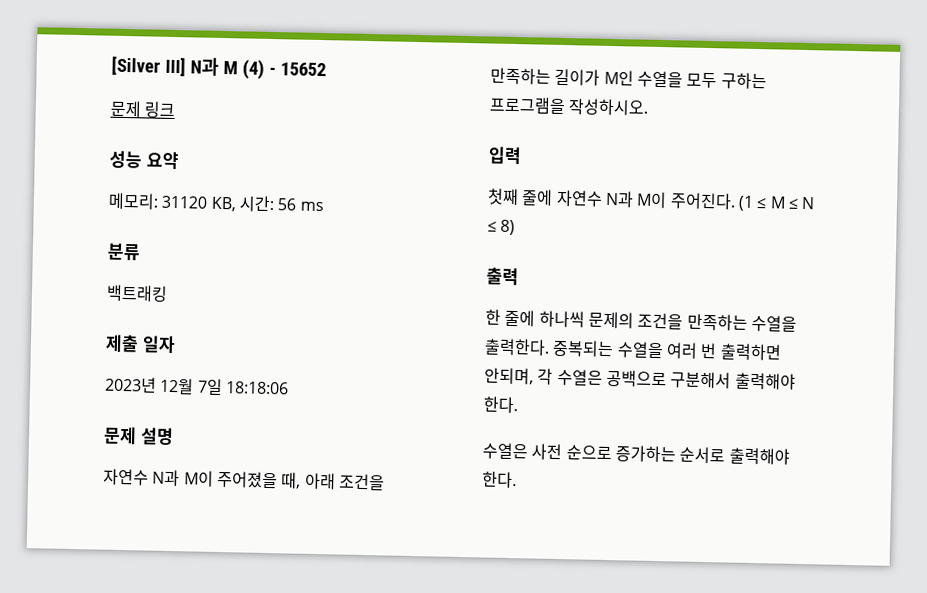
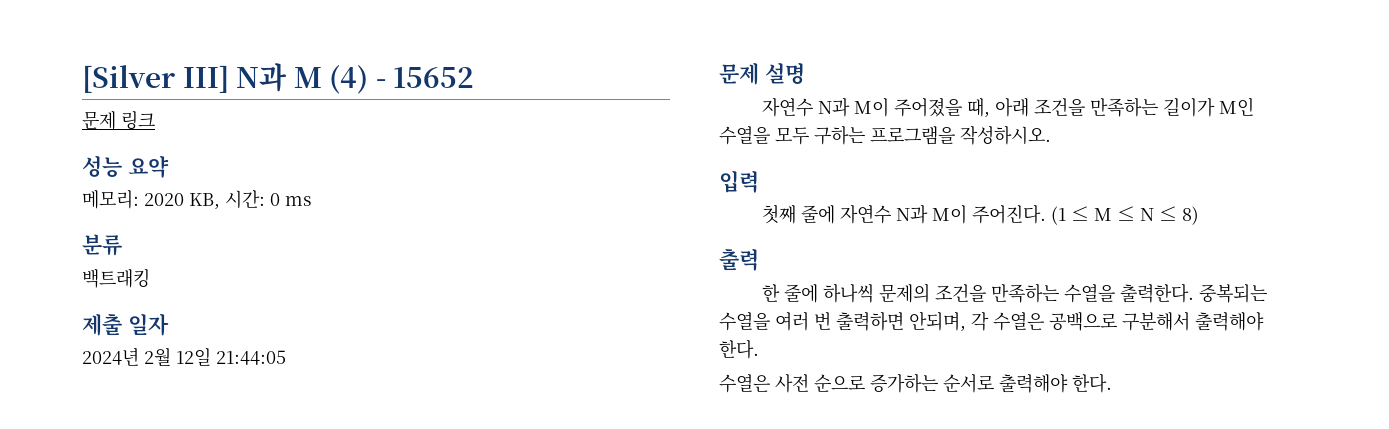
[161,195,209,209] 31120 -> [144,193,184,206] 2020
[277,198,297,211] 56 -> [270,193,280,206] 0
[104,376,289,396] 2023년 12월 7일 18:18:06 -> [82,347,286,366] 2024년 2월 12일 21:44:05

